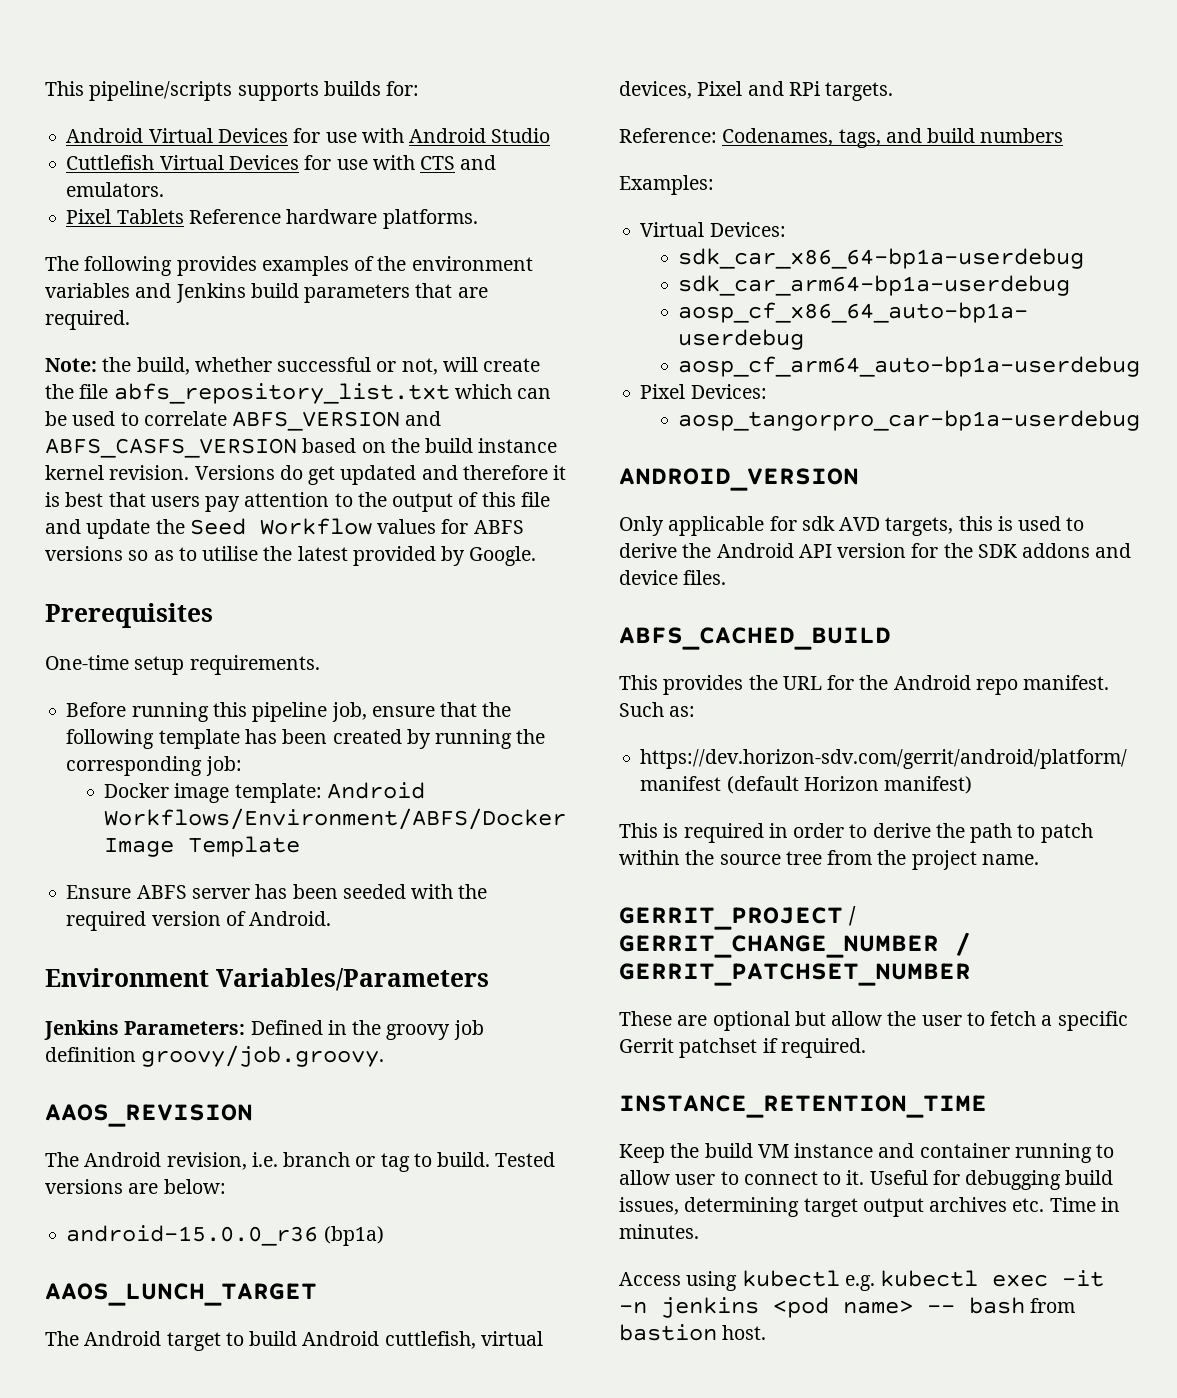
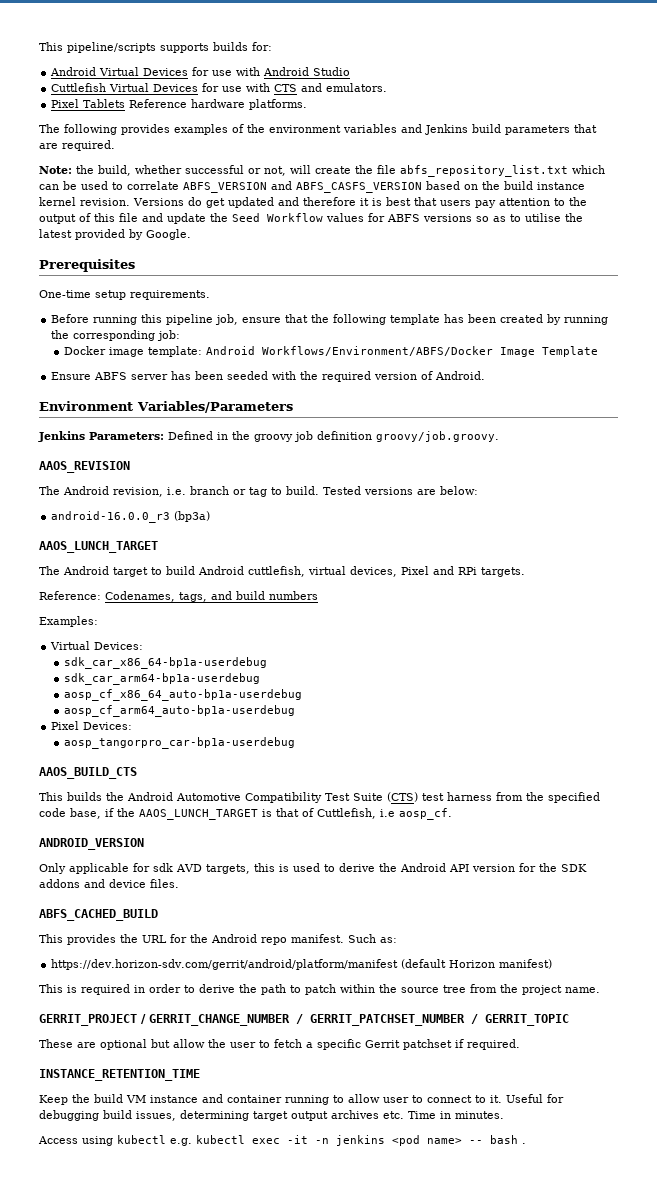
[66,1225,384,1246] android-15.0.0_r36 (bp1a) -> [51,511,211,523] android-16.0.0_r3 (bp3a)
(1141, 420) none -> [39,767,137,779] [39,792,600,803] [39,808,452,820] // AAOS_BUILD_CTS // This builds the Android Automotive Compatibility Test Suite (CTS) test harness from the specified code base, if the AAOS_LUNCH_TARGET is that of Cuttlefish, i.e aosp_cf.
(971, 974) none -> [471,1014,569,1026] / GERRIT_TOPIC
[1030,1298,1076,1313] [619,1324,767,1341] from bastion host. -> [522,1143,526,1144] .

